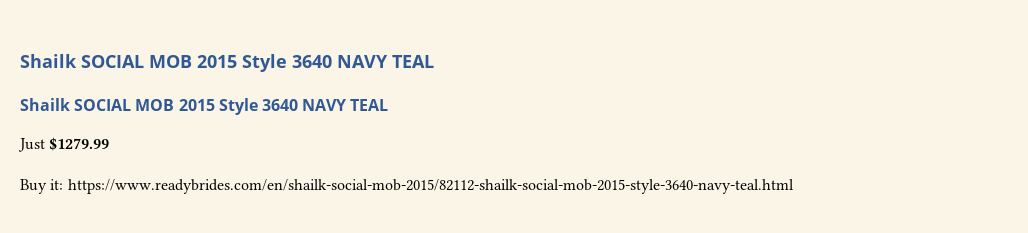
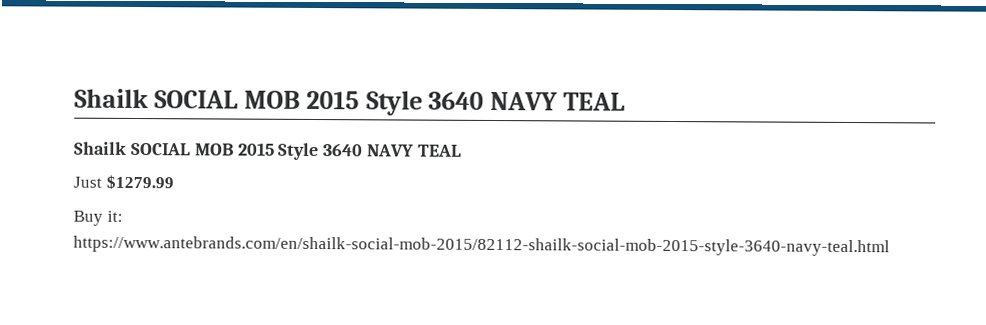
[67,179,794,194] https://www.readybrides.com/en/shailk-social-mob-2015/82112-shailk-social-mob-2015-style-3640-navy-teal.html -> [73,235,890,257] https://www.antebrands.com/en/shailk-social-mob-2015/82112-shailk-social-mob-2015-style-3640-navy-teal.html

